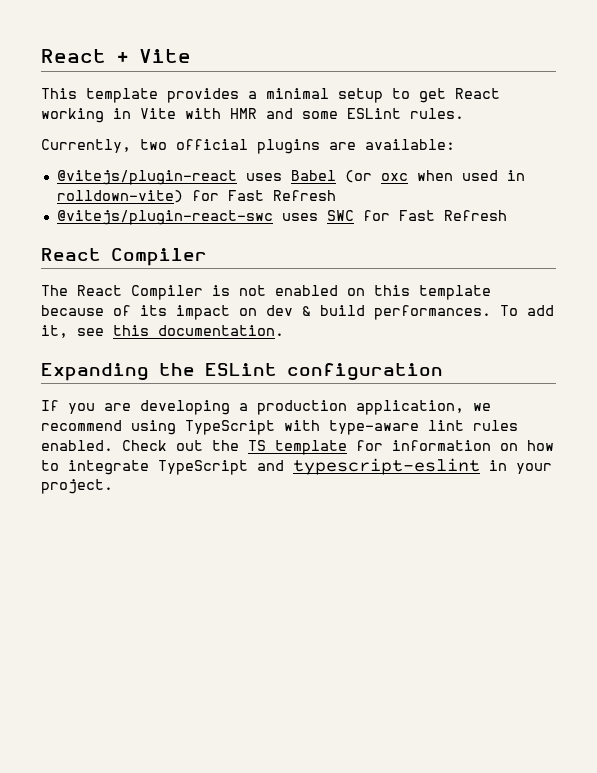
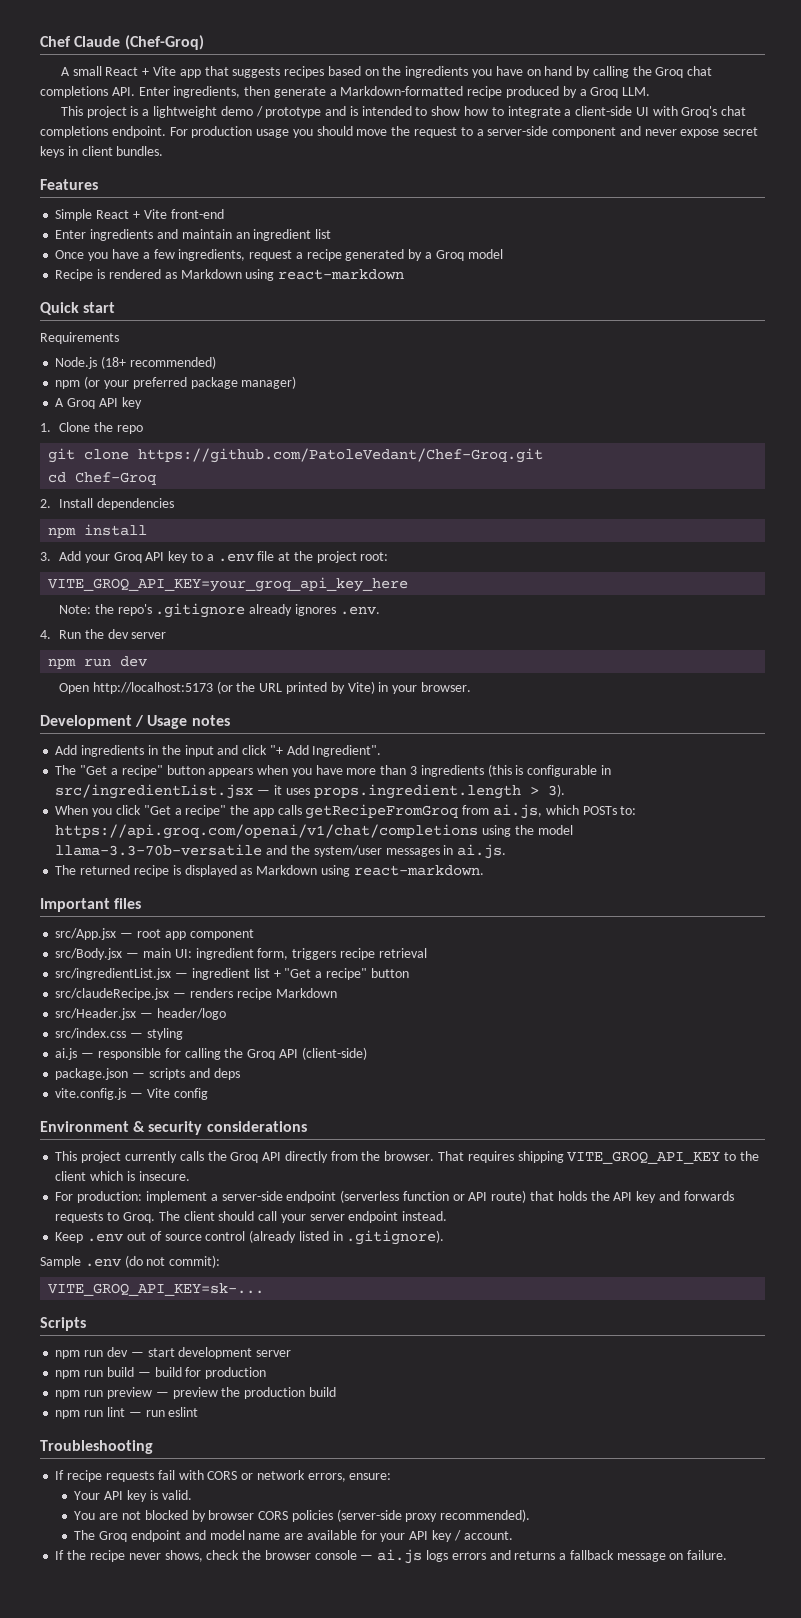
[41,49,191,63] [41,88,500,103] [41,108,464,123] [41,139,455,154] [56,170,525,185] [56,190,336,203] [56,210,507,225] [41,248,207,266] [41,285,491,300] [41,305,554,320] [41,325,284,338] [41,363,443,381] [41,400,491,415] [41,420,518,435] [41,440,554,455] [41,458,552,475] [41,479,113,494] React + Vite // This template provides a minimal setup to get React working in Vite with HMR and some ESLint rules. // Currently, two official plugins are available: // @vitejs/plugin-react uses Babel (or oxc when used in rolldown-vite) for Fast Refresh // @vitejs/plugin-react-swc uses SWC for Fast Refresh // React Compiler // The React Compiler is not enabled on this template because of its impact on dev & build performances. To add it, see this documentation. // Expanding the ESLint configuration // If you are developing a production application, we recommend using TypeScript with type-aware lint rules enabled. Check out the TS template for information on how to integrate TypeScript and typescript-eslint in your project. -> [40,35,204,50] [60,66,713,78] [40,86,651,98] [60,106,747,118] [40,126,759,138] [40,146,164,158] [40,179,98,190] [55,209,224,221] [55,229,332,241] [55,249,503,261] [55,269,405,281] [40,302,116,315] [40,332,119,344] [55,356,216,369] [55,376,297,389] [55,397,142,409] [40,422,143,434] [48,448,544,463] [48,472,157,485] [40,498,174,510] [48,524,148,538] [40,551,389,563] [48,577,409,592] [59,603,380,618] [40,629,167,639] [48,656,148,669] [59,681,471,694] [40,715,230,729] [55,745,382,757] [55,764,611,777] [55,784,565,799] [55,804,637,819] [55,824,573,839] [55,844,507,859] [55,865,484,877] [40,898,142,912] [55,928,254,940] [55,948,427,960] [55,968,409,980] [55,988,337,1000] [55,1008,226,1020] [55,1028,183,1040] [55,1047,367,1060] [55,1068,240,1080] [55,1088,208,1100] [40,1121,307,1135] [55,1151,759,1164] [55,1171,190,1181] [55,1190,734,1203] [55,1211,448,1223] [55,1230,445,1245] [40,1255,221,1268] [48,1283,265,1296] [40,1317,86,1331] [55,1347,292,1359] [55,1367,267,1379] [55,1387,336,1399] [55,1407,199,1419] [40,1440,153,1454] [55,1470,392,1482] [74,1490,192,1502] [74,1509,531,1522] [74,1530,513,1542] [55,1549,728,1564] Chef Claude (Chef-Groq) // A small React + Vite app that suggests recipes based on the ingredients you have on hand by calling the Groq chat completions API. Enter ingredients, then generate a Markdown-formatted recipe produced by a Groq LLM. // This project is a lightweight demo / prototype and is intended to show how to integrate a client-side UI with Groq's chat completions endpoint. For production usage you should move the request to a server-side component and never expose secret keys in client bundles. // Features // Simple React + Vite front-end // Enter ingredients and maintain an ingredient list // Once you have a few ingredients, request a recipe generated by a Groq model // Recipe is rendered as Markdown using react-markdown // Quick start // Requirements // Node.js (18+ recommended) // npm (or your preferred package manager) // A Groq API key // 1. Clone the repo // git clone https://github.com/PatoleVedant/Chef-Groq.git // cd Chef-Groq // 2. Install dependencies // npm install // 3. Add your Groq API key to a .env file at the project root: // VITE_GROQ_API_KEY=your_groq_api_key_here // Note: the repo's .gitignore already ignores .env. // 4. Run the dev server // npm run dev // Open http://localhost:5173 (or the URL printed by Vite) in your browser. // Development / Usage notes // Add ingredients in the input and click "+ Add Ingredient". // The "Get a recipe" button appears when you have more than 3 ingredients (this is configurable in src/ingredientList.jsx — it uses props.ingredient.length > 3). // When you click "Get a recipe" the app calls getRecipeFromGroq from ai.js, which POSTs to: https://api.groq.com/openai/v1/chat/completions using the model llama-3.3-70b-versatile and the system/user messages in ai.js. // The returned recipe is displayed as Markdown using react-markdown. // Important files // src/App.jsx — root app component // src/Body.jsx — main UI: ingredient form, triggers recipe retrieval // src/ingredientList.jsx — ingredient list + "Get a recipe" button // src/claudeRecipe.jsx — renders recipe Markdown // src/Header.jsx — header/logo // src/index.css — styling // ai.js — responsible for calling the Groq API (client-side) // package.json — scripts and deps // vite.config.js — Vite config // Environment & security considerations // This project currently calls the Groq API directly from the browser. That requires shipping VITE_GROQ_API_KEY to the client which is insecure. // For production: implement a server-side endpoint (serverless function or API route) that holds the API key and forwards requests to Groq. The client should call your server endpoint instead. // Keep .env out of source control (already listed in .gitignore). // Sample .env (do not commit): // VITE_GROQ_API_KEY=sk-... // Scripts // npm run dev — start development server // npm run build — build for production // npm run preview — preview the production build // npm run lint — run eslint // Troubleshooting // If recipe requests fail with CORS or network errors, ensure: // Your API key is valid. // You are not blocked by browser CORS policies (server-side proxy recommended). // The Groq endpoint and model name are available for your API key / account. // If the recipe never shows, check the browser console — ai.js logs errors and returns a fallback message on failure.

